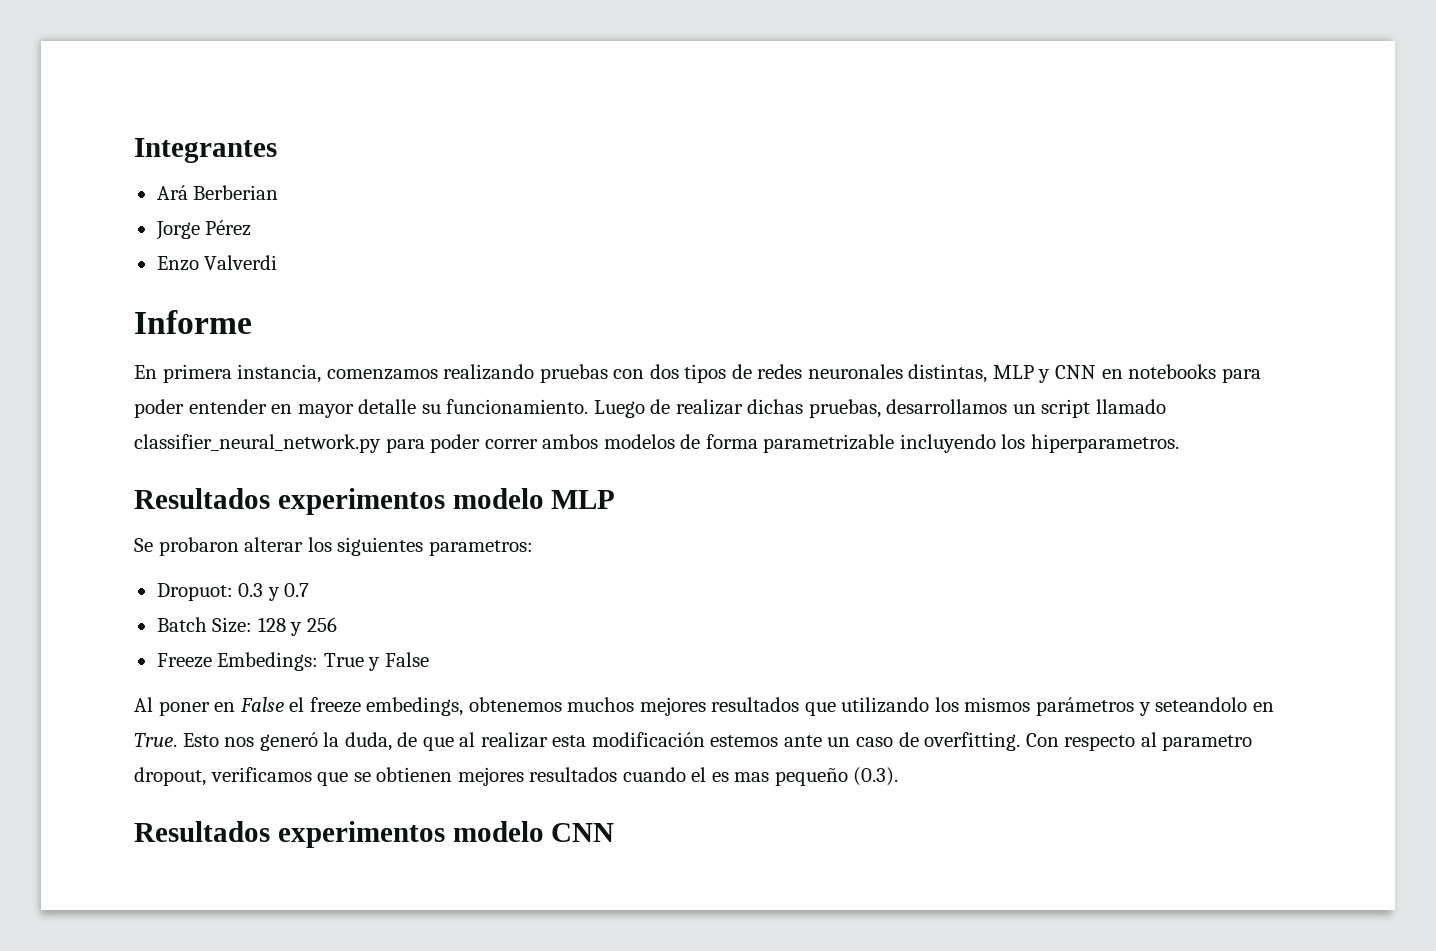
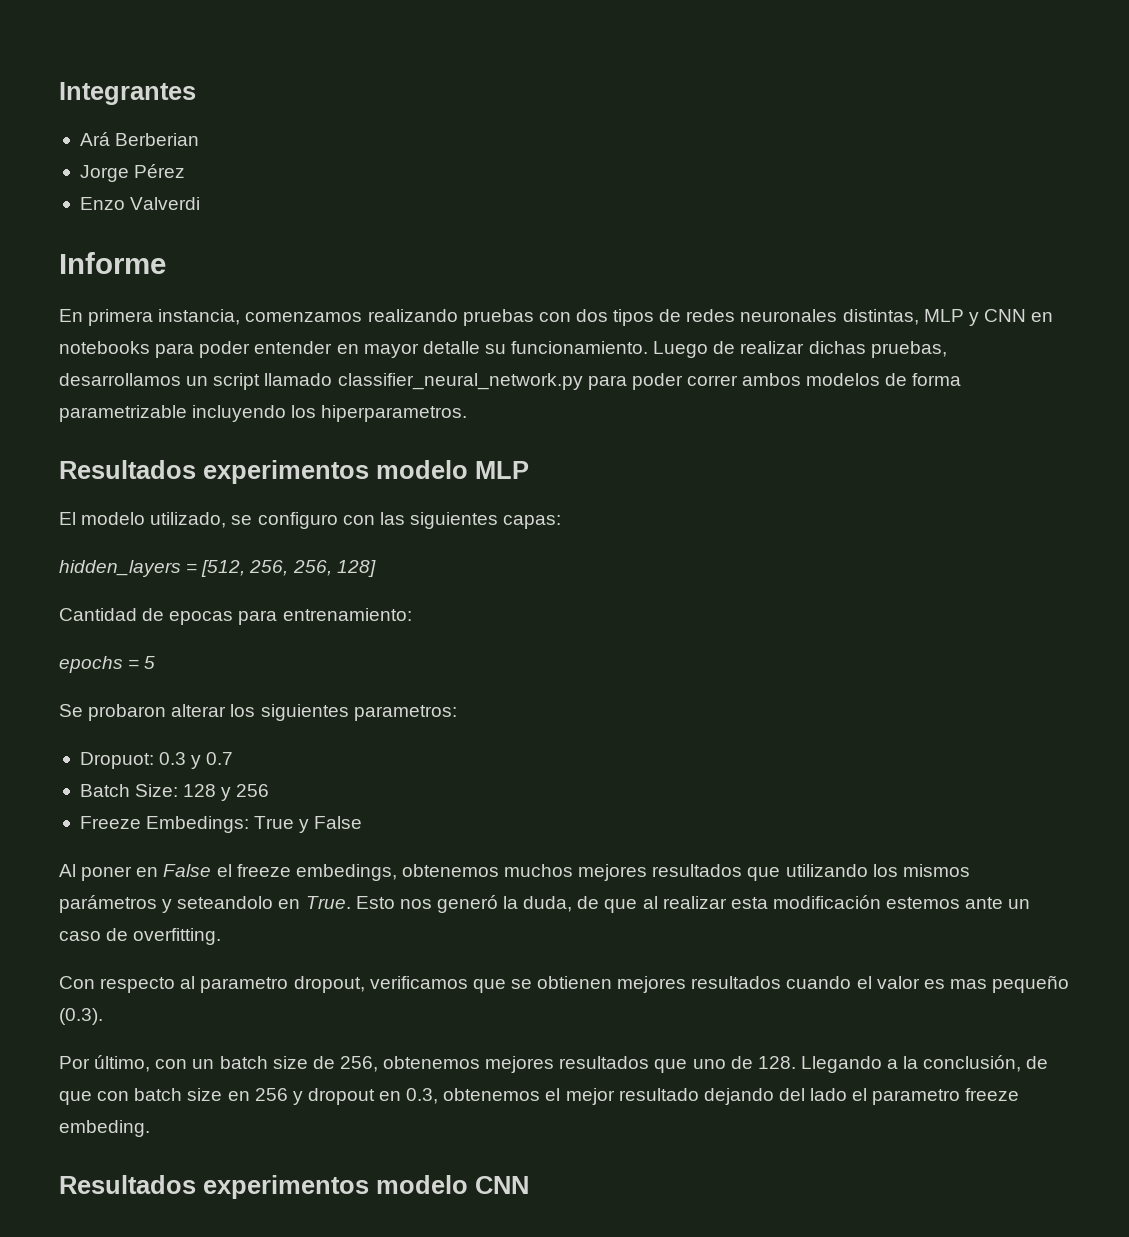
(616, 499) none -> [59,512,562,529] [59,560,376,577] [59,608,412,625] [59,656,156,673] // El modelo utilizado, se configuro con las siguientes capas: // hidden_layers = [512, 256, 256, 128] // Cantidad de epocas para entrenamiento: // epochs = 5
(1021, 741) none -> (222, 936) //
(707, 774) none -> [876,976,920,989] valor
(899, 776) none -> [59,1055,1049,1073] [59,1088,1020,1105] [59,1120,150,1137] // Por último, con un batch size de 256, obtenemos mejores resultados que uno de 128. Llegando a la conclusión, de que con batch size en 256 y dropout en 0.3, obtenemos el mejor resultado dejando del lado el parametro freeze embeding.

